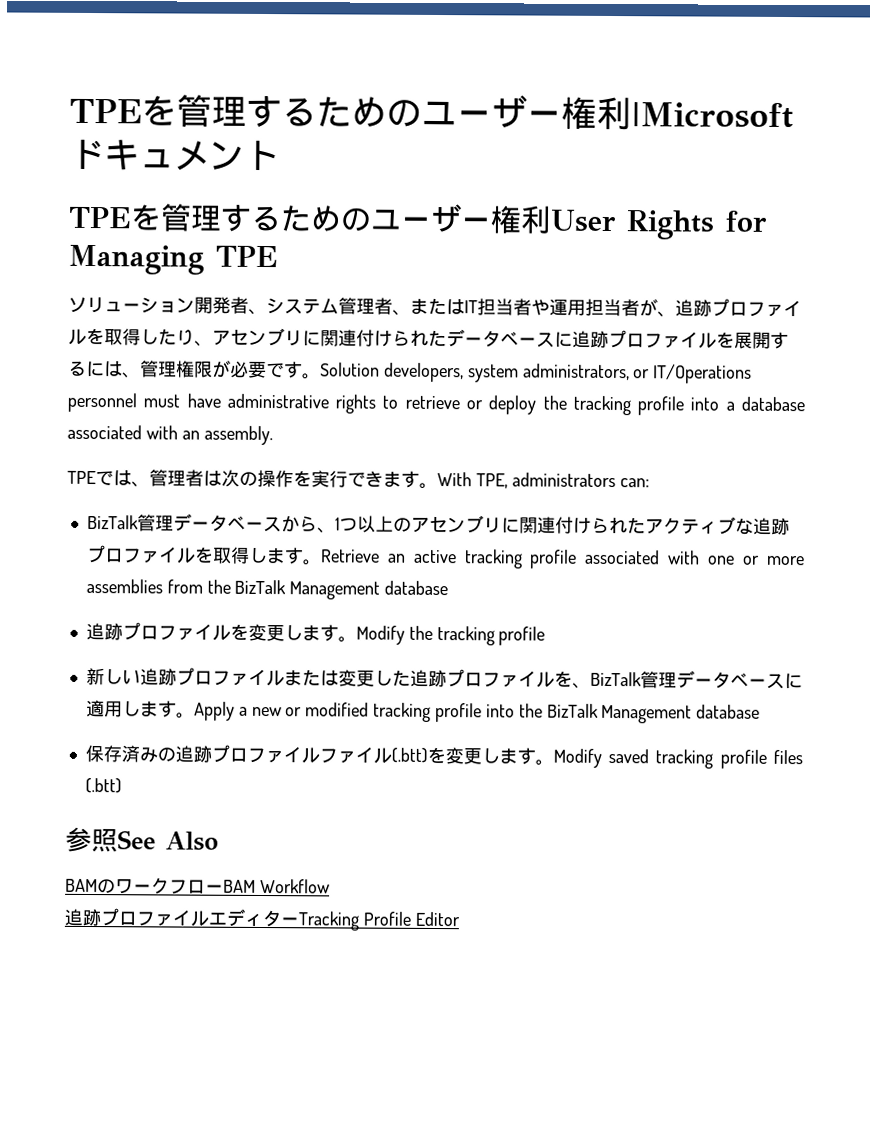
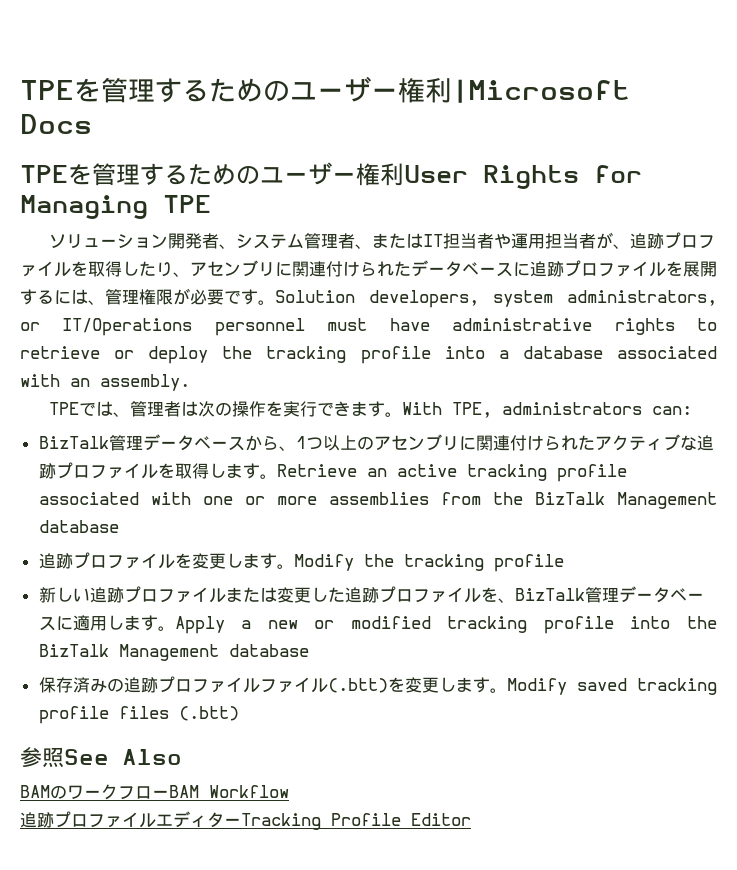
[69,138,280,172] ドキュメント -> [20,114,92,134] Docs

